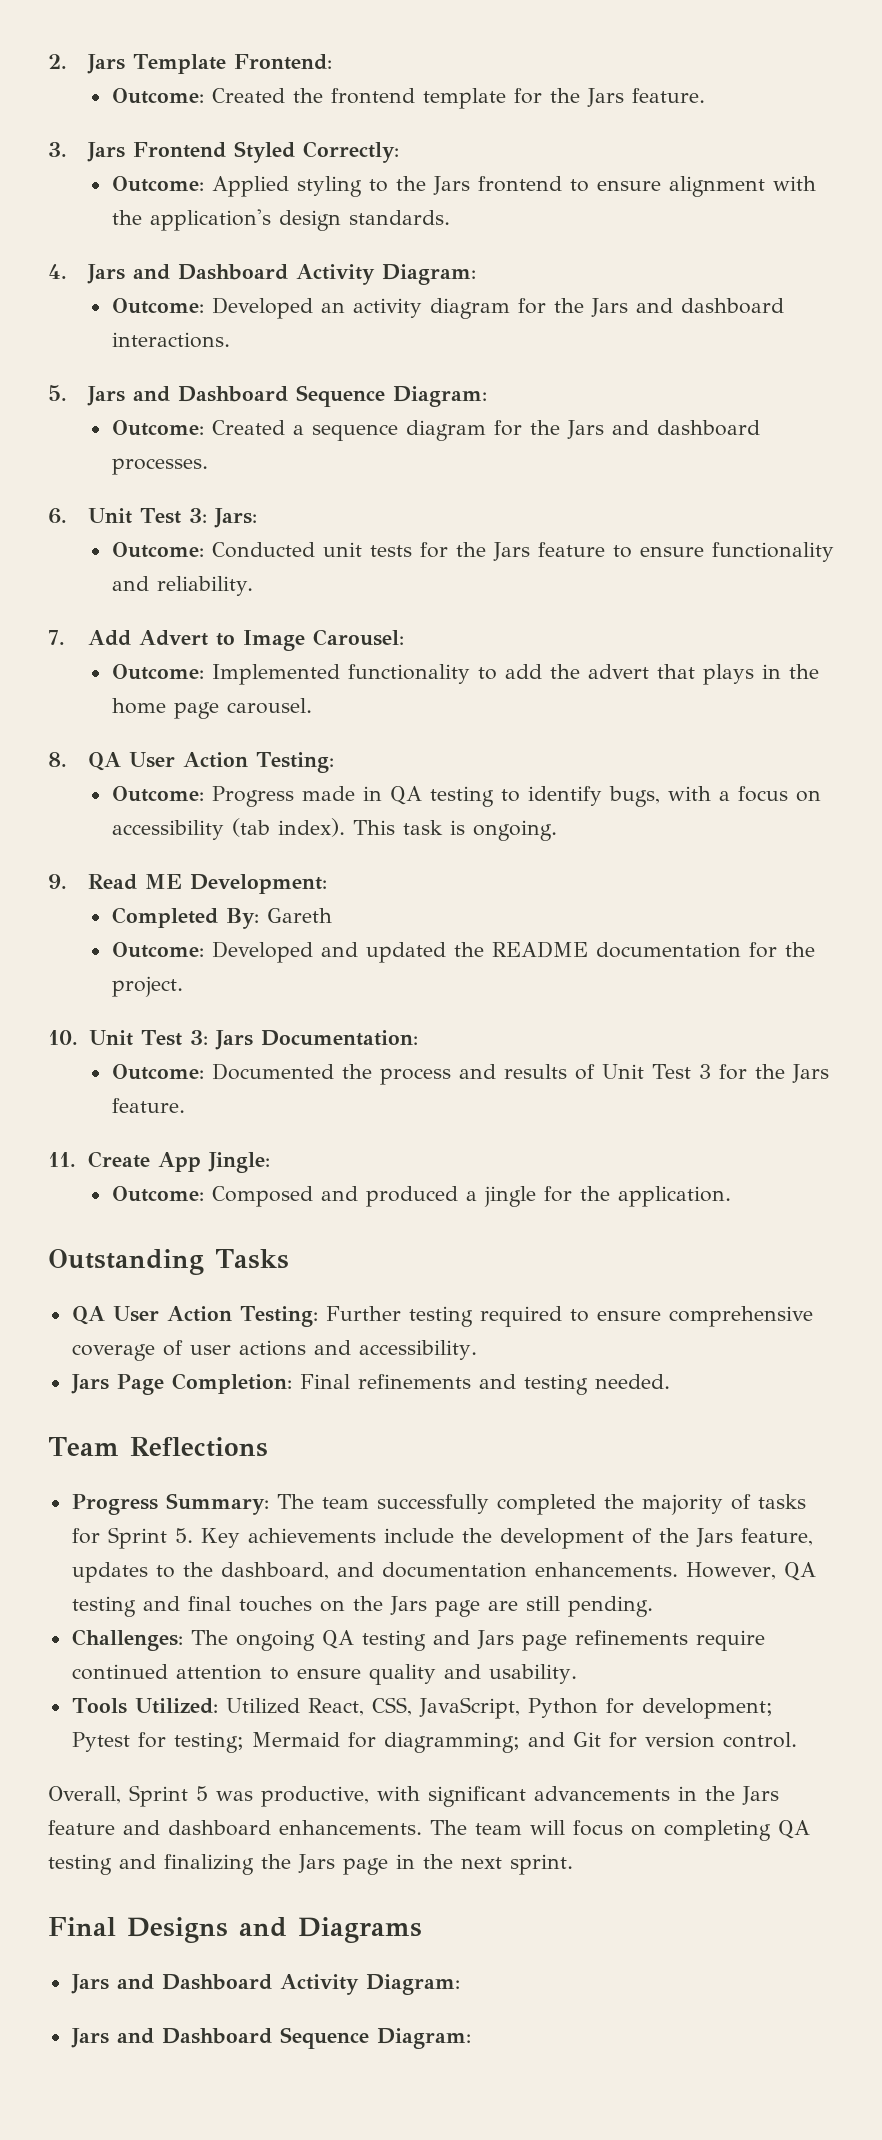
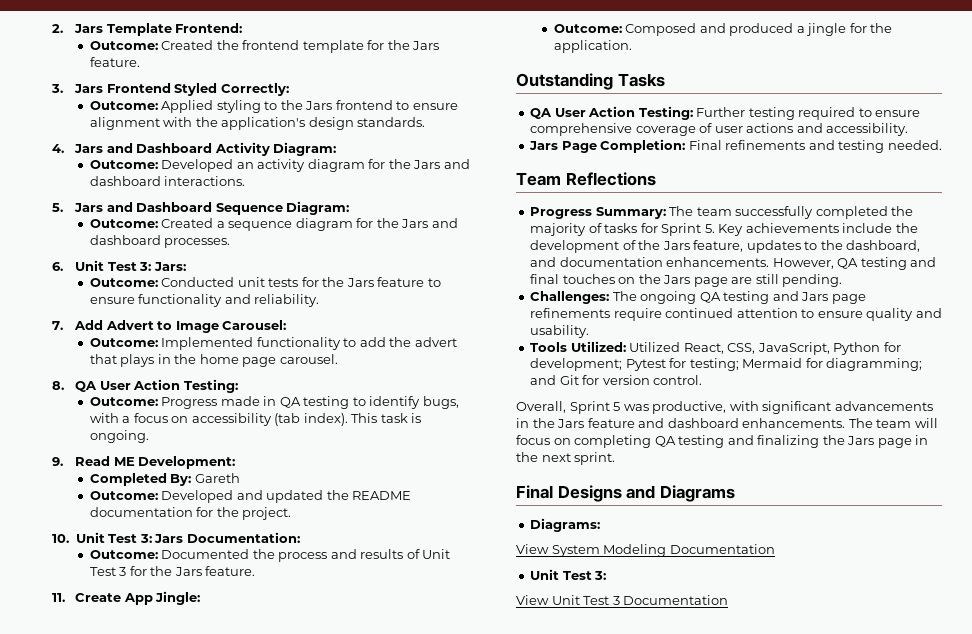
[70,1974,460,1995] [70,2027,471,2049] Jars and Dashboard Activity Diagram: // Jars and Dashboard Sequence Diagram: -> [530,518,601,532] [516,544,775,557] [530,569,607,580] [516,595,729,605] Diagrams: // View System Modeling Documentation // Unit Test 3: // View Unit Test 3 Documentation

